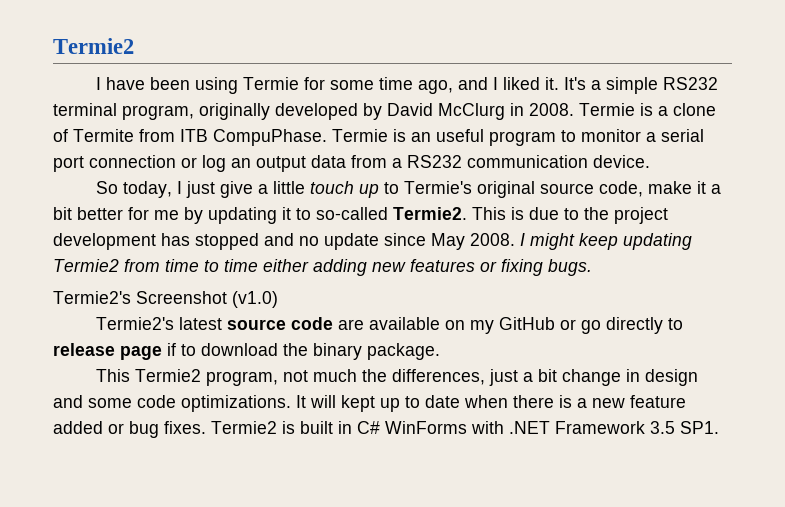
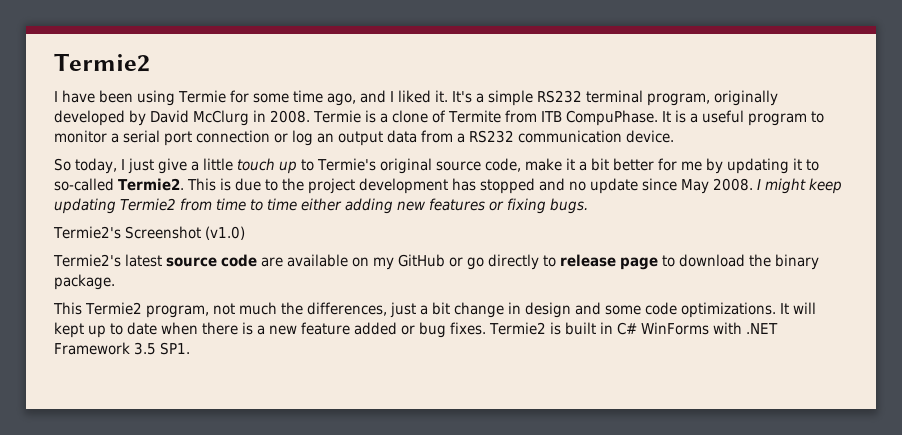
[332,129,431,142] Termie is an -> [661,110,698,123] It is a
[167,343,176,356] if -> (658, 263) none

